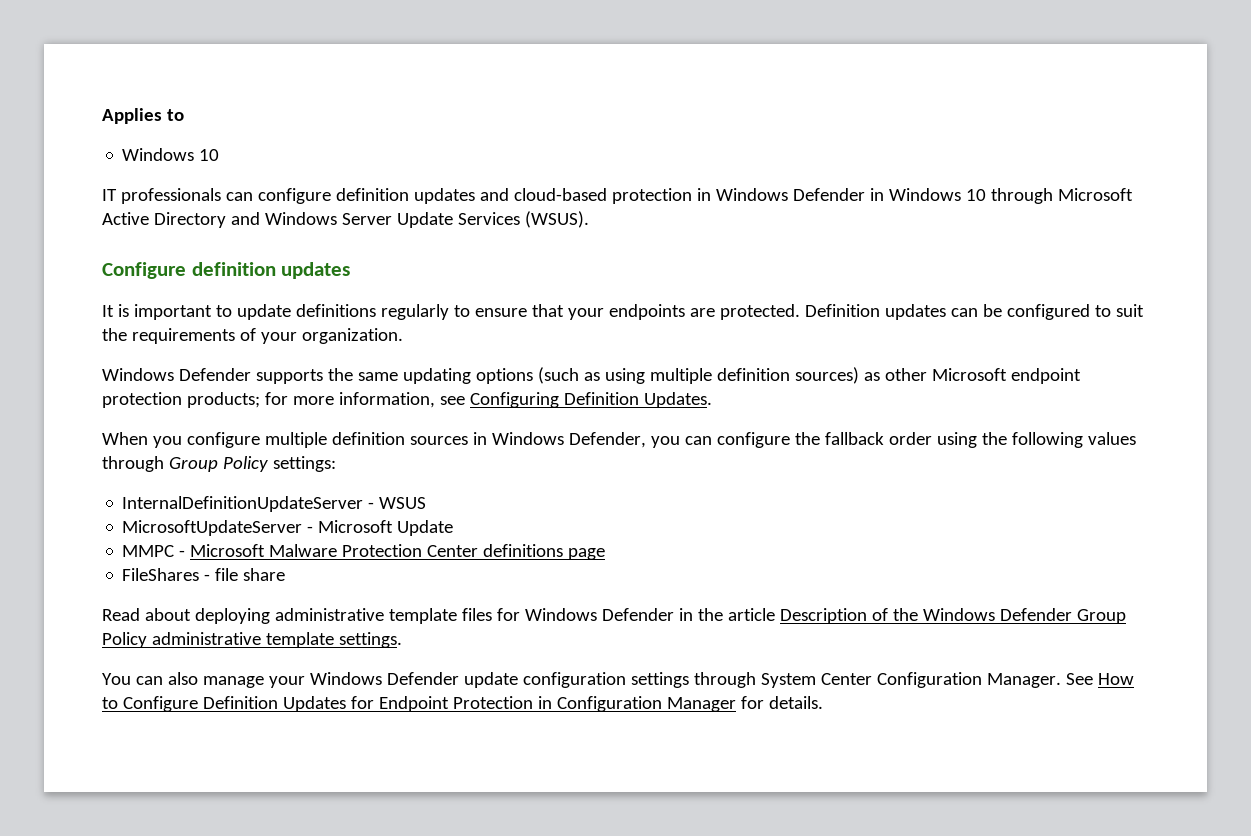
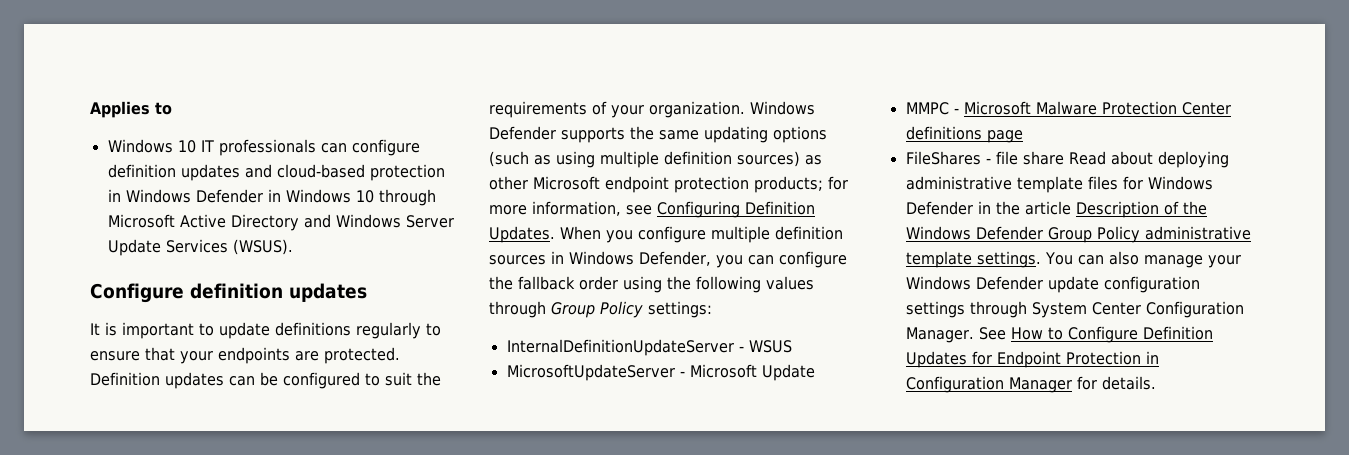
(220, 155) // -> (196, 146) none
(403, 336) // -> (745, 109) none
(712, 400) // -> (555, 234) none
(286, 574) // -> (1064, 158) none
(402, 640) // -> (1041, 259) none

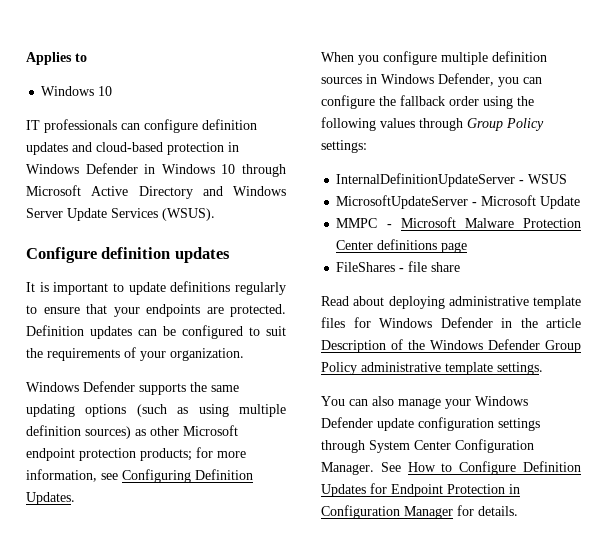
(196, 146) none -> (113, 91) //
(745, 109) none -> (244, 354) //
(555, 234) none -> (75, 498) //
(1064, 158) none -> (461, 267) //
(1041, 259) none -> (543, 368) //

